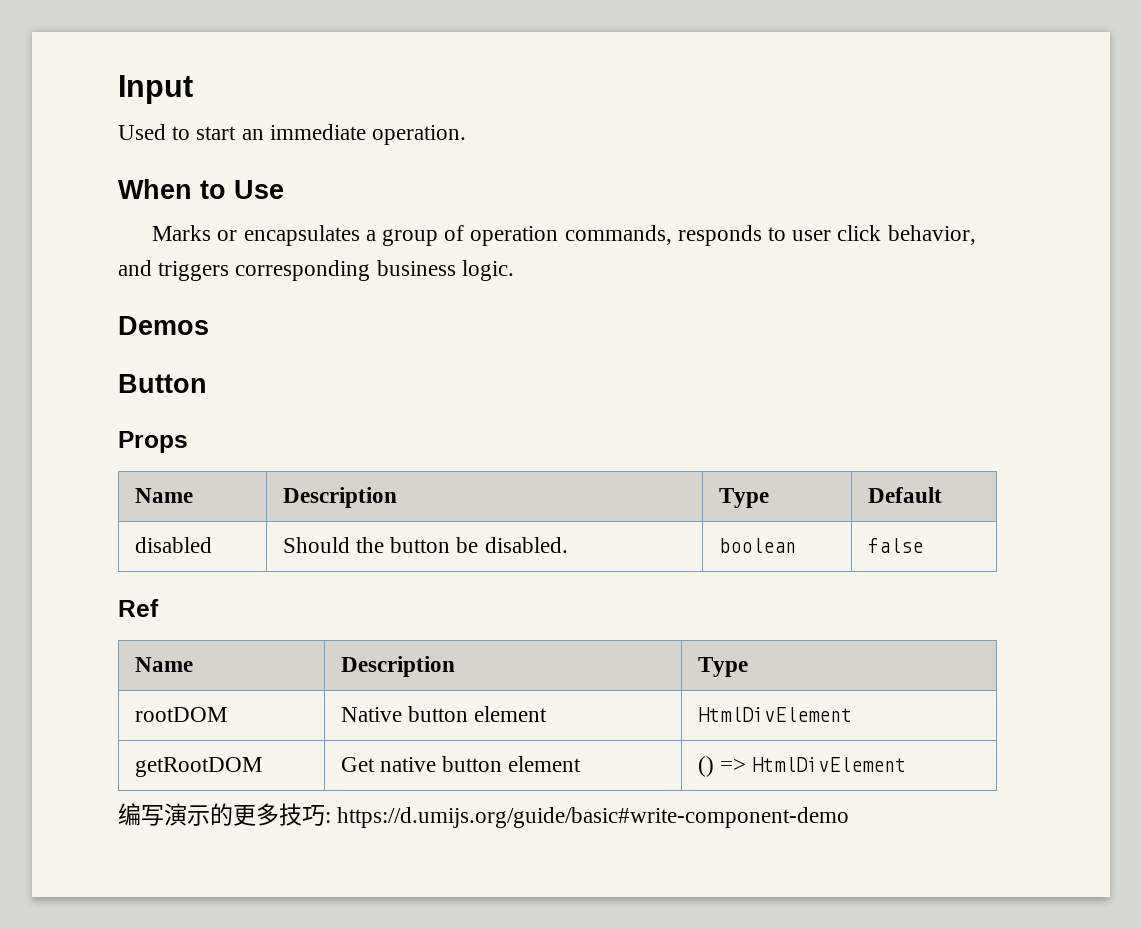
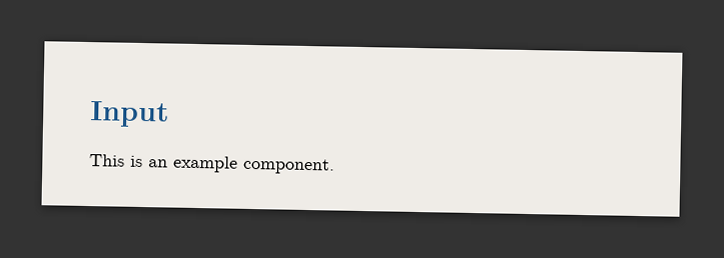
[118,124,467,145] [118,179,284,199] [152,225,976,246] [118,260,514,281] [118,316,209,335] [118,374,207,393] [118,431,188,453] [134,488,193,503] [282,487,397,508] [718,488,769,508] [867,487,942,503] [134,537,212,553] [282,537,568,553] [718,538,796,553] [867,538,923,553] [118,599,159,617] [134,657,193,672] [340,656,455,677] [697,657,748,677] [134,707,227,722] [340,706,548,722] [697,707,852,722] [134,757,262,777] [340,756,582,772] [697,756,907,777] [118,803,850,828] Used to start an immediate operation. // When to Use // Marks or encapsulates a group of operation commands, responds to user click behavior, and triggers corresponding business logic. // Demos // Button // Props // Name | Description | Type | Default // disabled | Should the button be disabled. | boolean | false // Ref // Name | Description | Type // rootDOM | Native button element | HtmlDivElement // getRootDOM | Get native button element | () => HtmlDivElement // 编写演示的更多技巧: https://d.umijs.org/guide/basic#write-component-demo -> [89,154,335,175] This is an example component.

